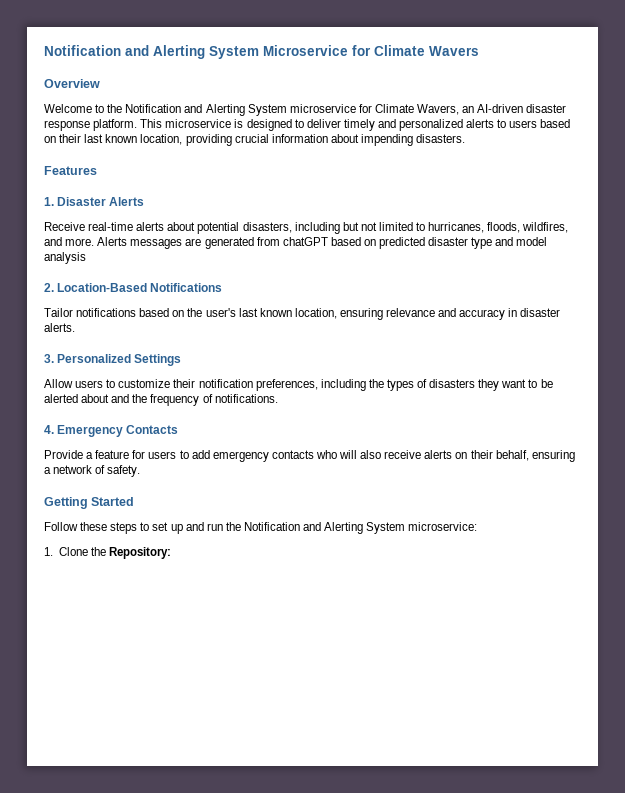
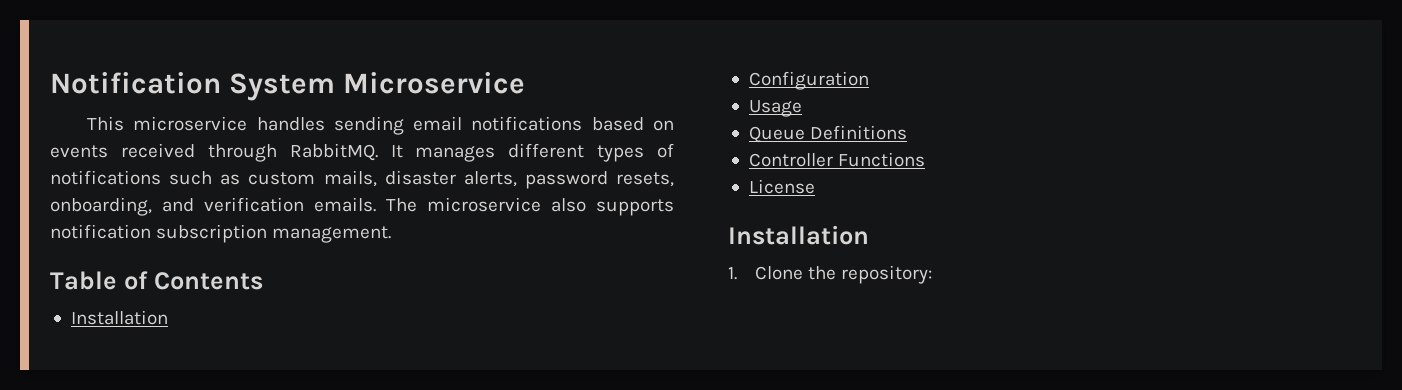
[44,45,205,59] Notification and Alerting -> [50,72,221,94] Notification
[352,45,479,56] [44,79,100,88] [44,104,567,116] [44,119,571,131] [44,134,466,146] [44,166,97,175] [44,197,145,206] [44,222,569,234] [44,237,548,249] [44,252,86,264] [44,283,223,292] [44,308,561,320] [44,323,75,332] [44,354,182,366] [44,379,553,391] [44,394,278,406] [44,425,179,437] [44,450,575,462] [44,465,141,477] [44,497,135,509] [44,522,478,534] for Climate Wavers // Overview // Welcome to the Notification and Alerting System microservice for Climate Wavers, an AI-driven disaster response platform. This microservice is designed to deliver timely and personalized alerts to users based on their last known location, providing crucial information about impending disasters. // Features // 1. Disaster Alerts // Receive real-time alerts about potential disasters, including but not limited to hurricanes, floods, wildfires, and more. Alerts messages are generated from chatGPT based on predicted disaster type and model analysis // 2. Location-Based Notifications // Tailor notifications based on the user's last known location, ensuring relevance and accuracy in disaster alerts. // 3. Personalized Settings // Allow users to customize their notification preferences, including the types of disasters they want to be alerted about and the frequency of notifications. // 4. Emergency Contacts // Provide a feature for users to add emergency contacts who will also receive alerts on their behalf, ensuring a network of safety. // Getting Started // Follow these steps to set up and run the Notification and Alerting System microservice: -> [87,116,675,135] [50,143,674,162] [50,170,674,189] [50,197,674,216] [50,224,392,243] [50,271,263,290] [70,310,168,325] [748,71,869,90] [748,100,802,117] [748,125,908,143] [748,152,926,167] [748,179,815,194] [728,225,869,245] // This microservice handles sending email notifications based on events received through RabbitMQ. It manages different types of notifications such as custom mails, disaster alerts, password resets, onboarding, and verification emails. The microservice also supports notification subscription management. // Table of Contents // Installation // Configuration // Usage // Queue Definitions // Controller Functions // License // Installation
[108,547,171,559] Repository: -> [840,265,932,284] repository:

